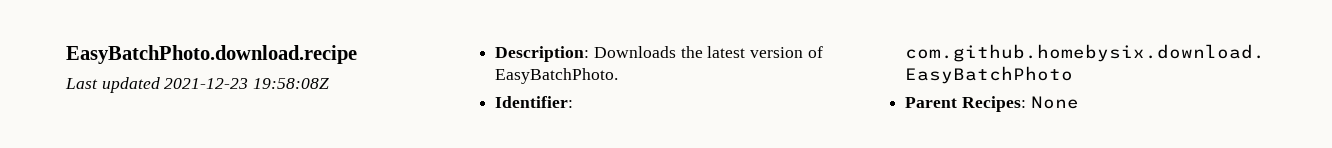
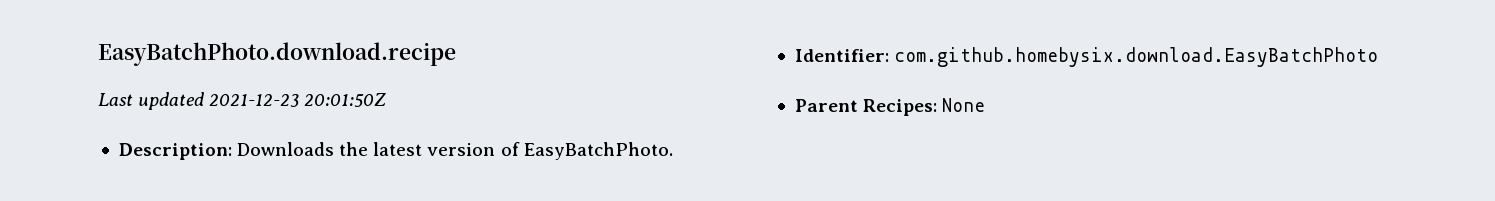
[253,78,330,89] 19:58:08Z -> [304,93,387,107] 20:01:50Z

